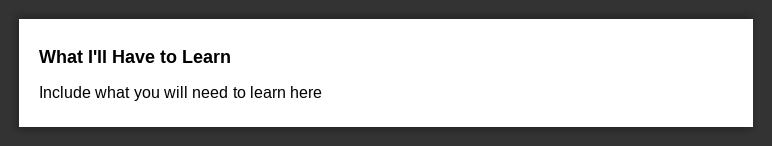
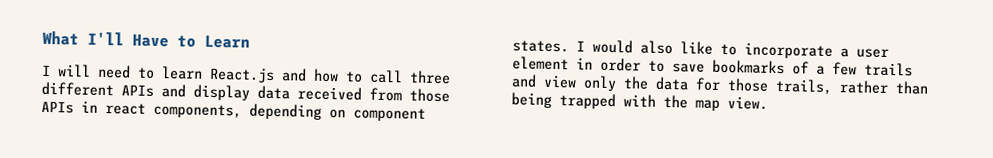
[39,86,160,101] Include what you -> [41,64,51,77] I
[290,86,323,98] here -> [209,66,451,85] [41,81,450,103] [41,100,426,122] [512,39,889,59] [512,56,913,77] [511,74,929,95] [511,92,768,111] React.js and how to call three different APIs and display data received from those APIs in react components, depending on component states. I would also like to incorporate a user element in order to save bookmarks of a few trails and view only the data for those trails, rather than being trapped with the map view.

